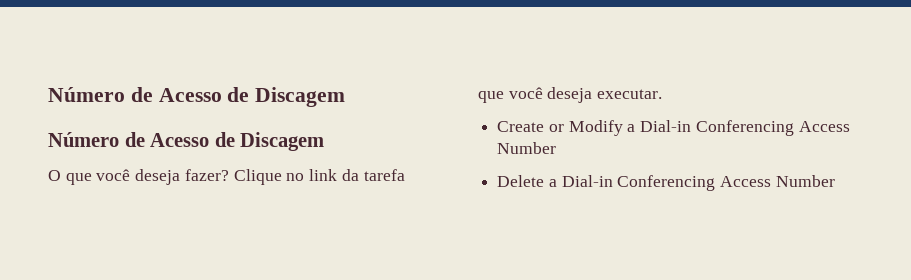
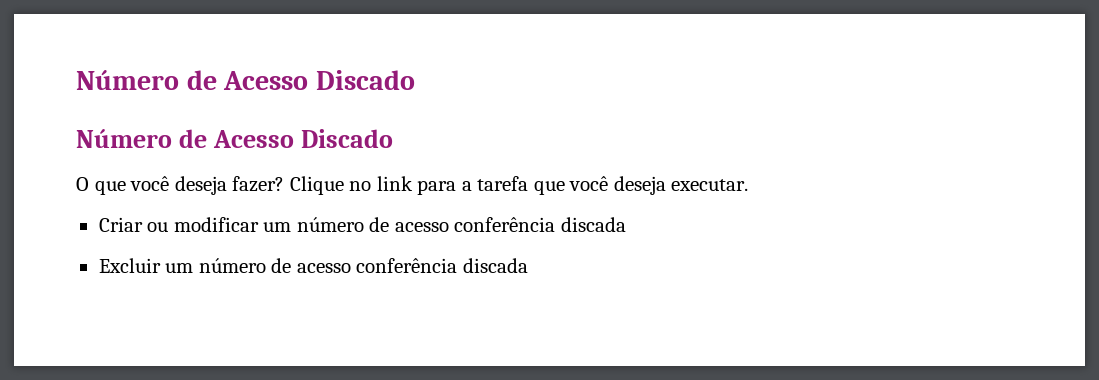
[48,87,346,107] [48,132,325,151] Número de Acesso de Discagem // Número de Acesso de Discagem -> [76,70,415,90] [76,129,394,148] Número de Acesso Discado // Número de Acesso Discado
[341,169,359,181] da -> [417,180,472,195] para a
[497,120,850,136] [497,142,557,154] [497,175,835,191] Create or Modify a Dial-in Conferencing Access Number // Delete a Dial-in Conferencing Access Number -> [98,217,626,232] [98,258,528,273] Criar ou modificar um número de acesso conferência discada // Excluir um número de acesso conferência discada

